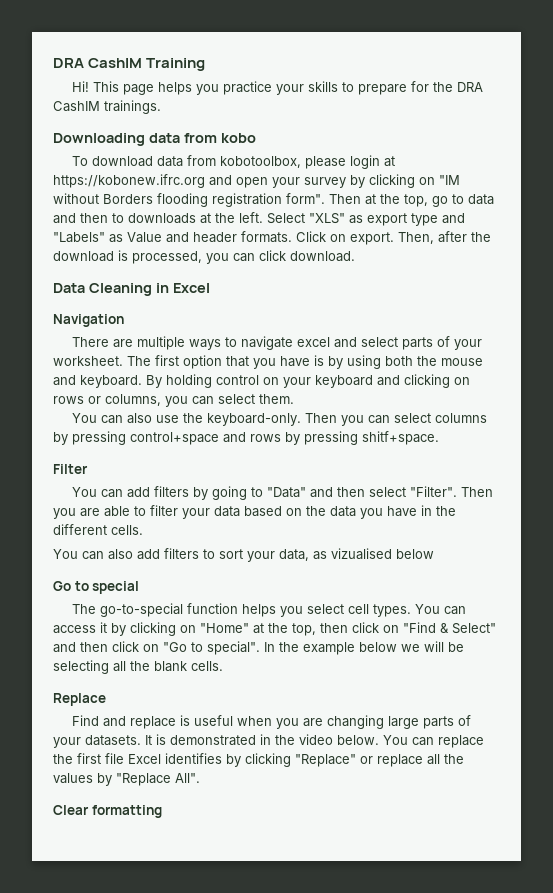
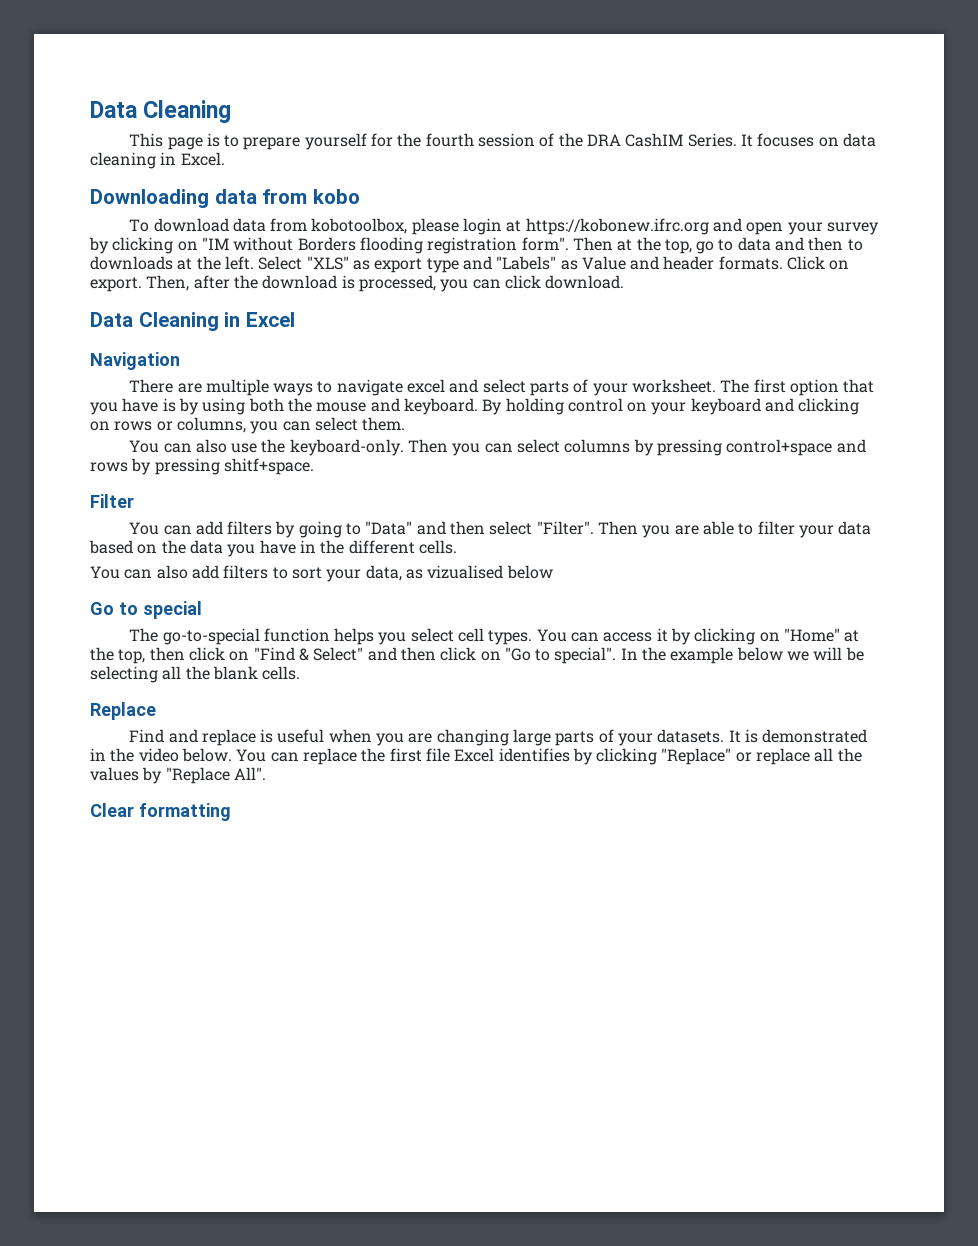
[53,58,206,71] [72,81,339,95] DRA CashIM Training // Hi! This page helps you practice your skills -> [90,100,232,123] [129,133,220,150] Data Cleaning // This page is
(408, 89) none -> [304,133,367,150] yourself
[457,82,484,92] [53,100,161,114] DRA CashIM trainings. -> [425,133,876,147] [90,152,225,169] fourth session of the DRA CashIM Series. It focuses on data cleaning in Excel.

